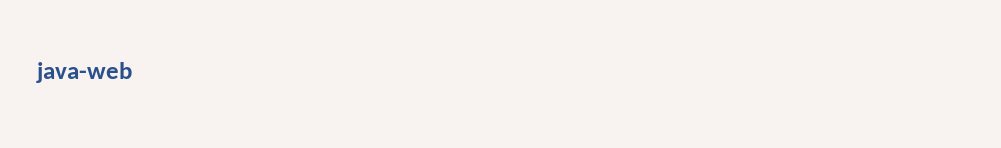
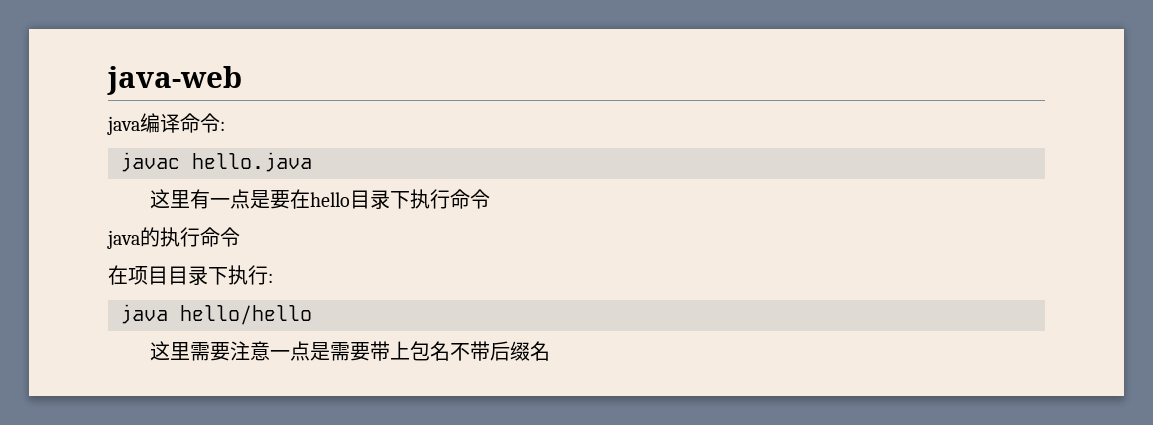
(132, 72) none -> [107,113,225,135] [120,152,312,172] [149,189,490,209] [107,227,240,249] [108,265,273,285] [120,304,312,325] [149,341,550,361] // java编译命令: // javac hello.java // 这里有一点是要在hello目录下执行命令 // java的执行命令 // 在项目目录下执行: // java hello/hello // 这里需要注意一点是需要带上包名不带后缀名

